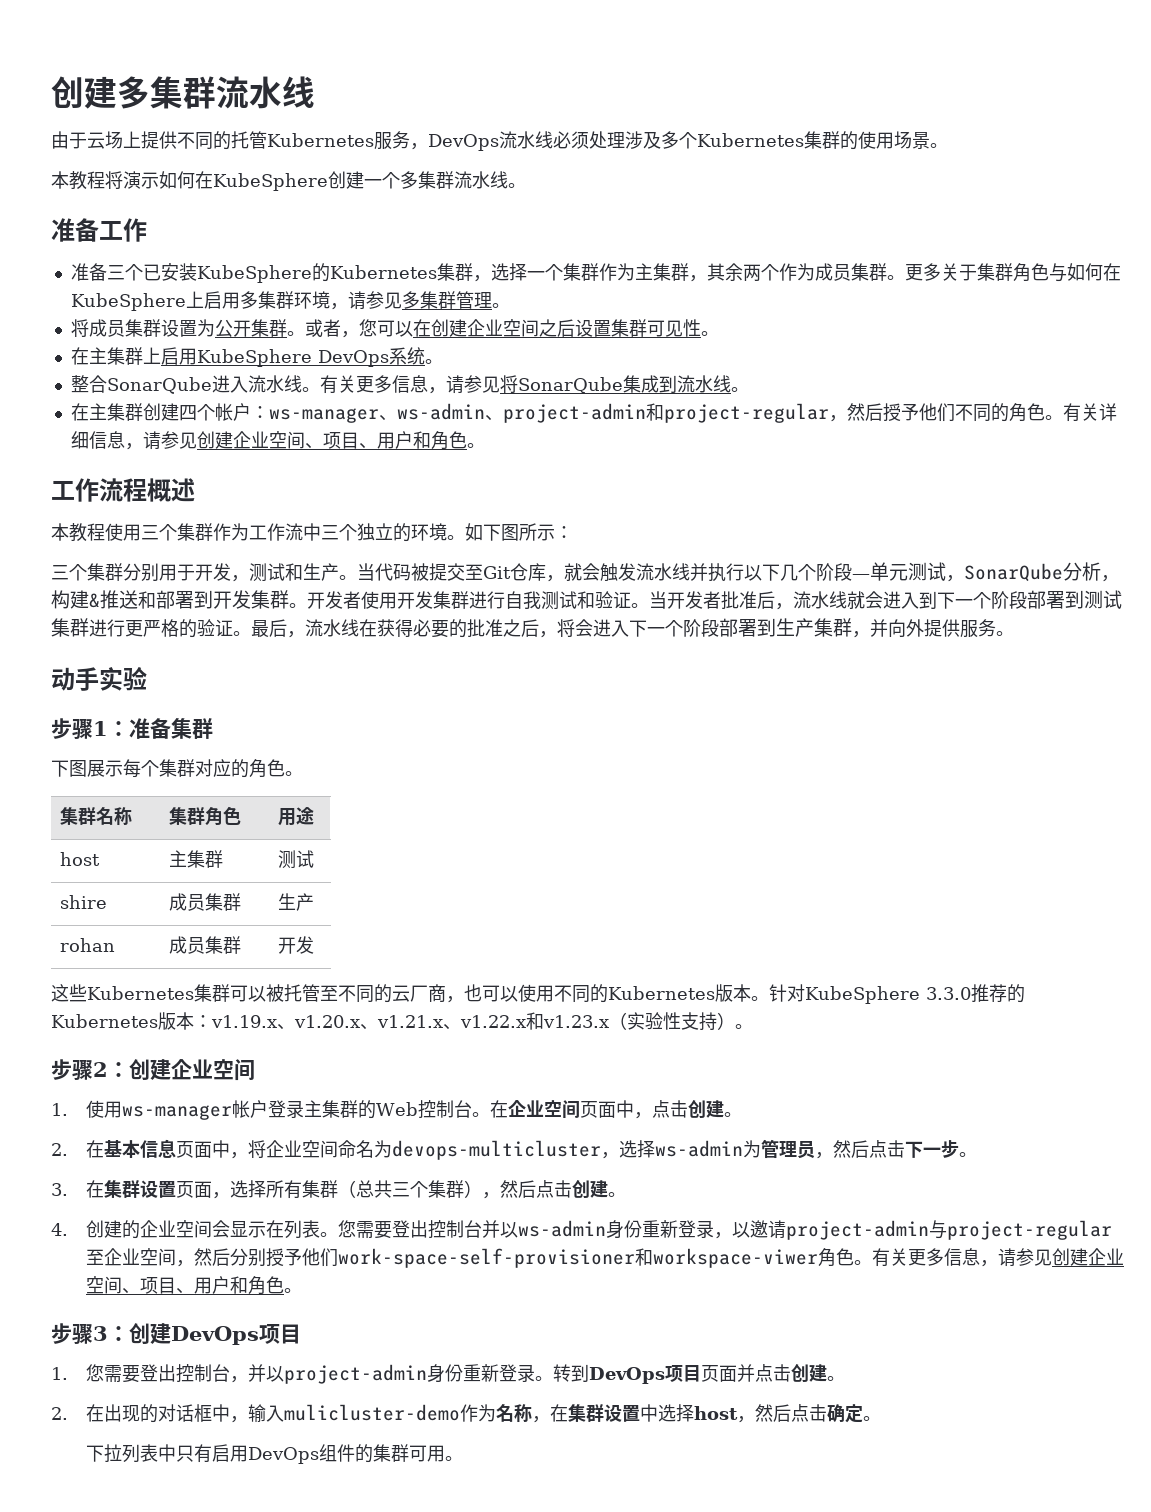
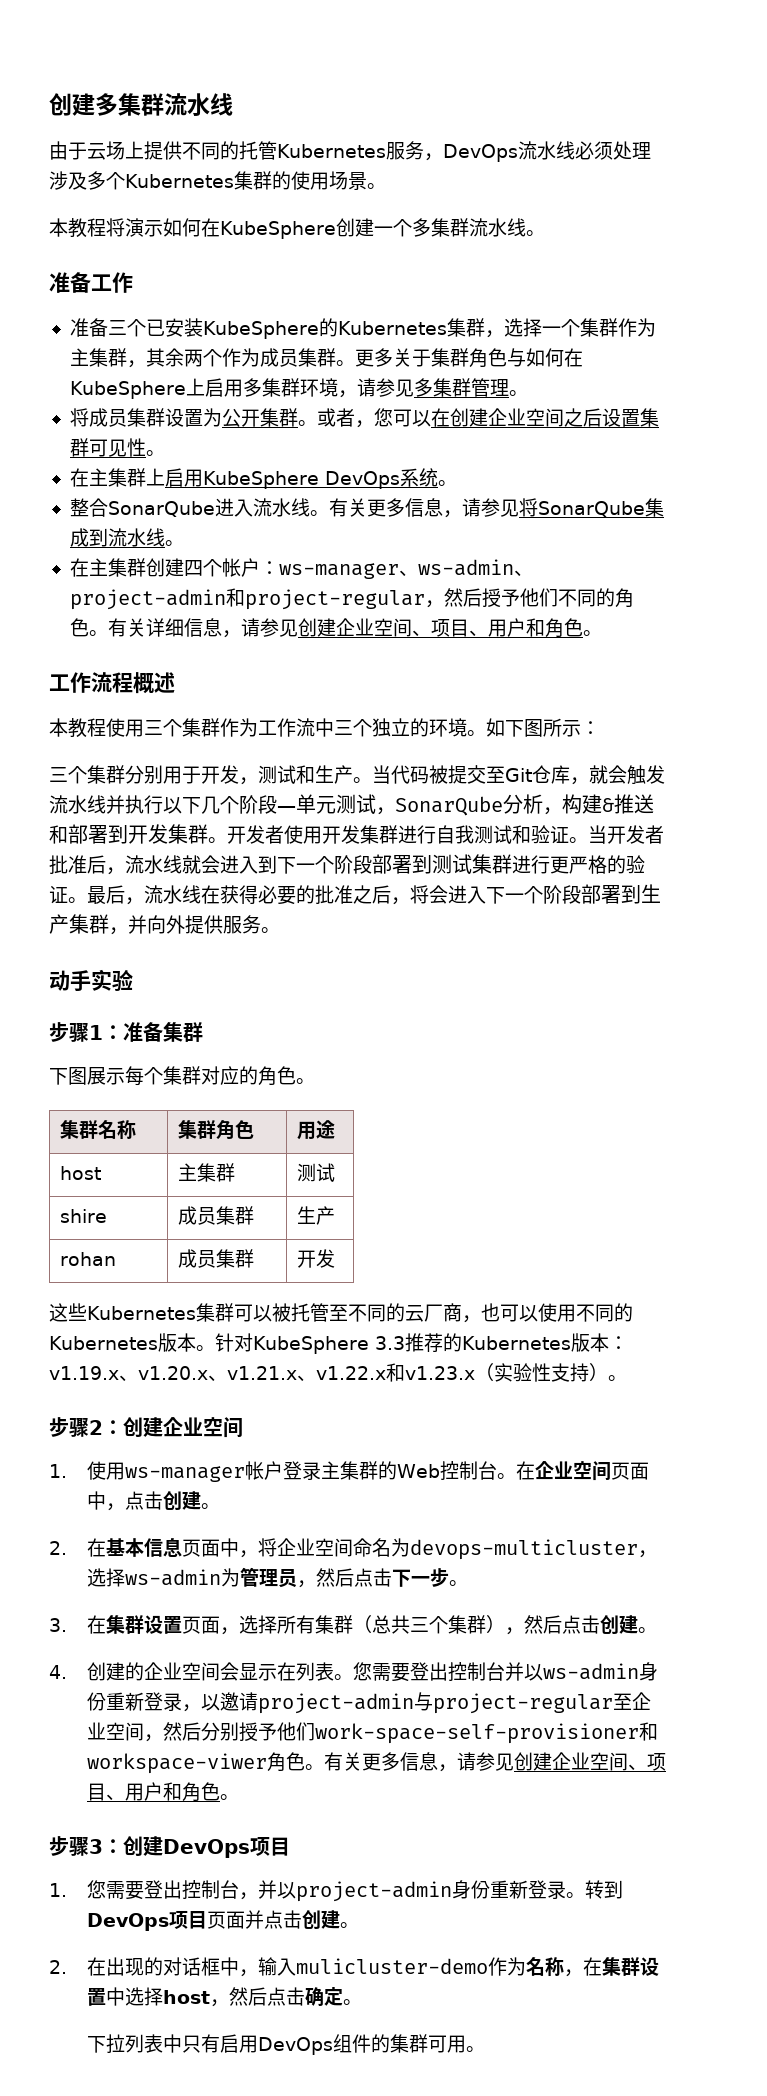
[926,987,971,1000] 3.3.0 -> [374,1336,405,1350] 3.3

